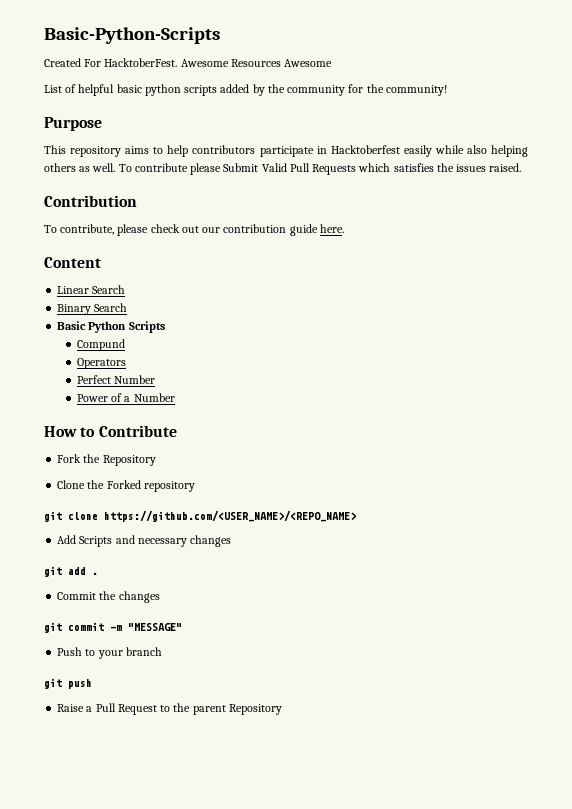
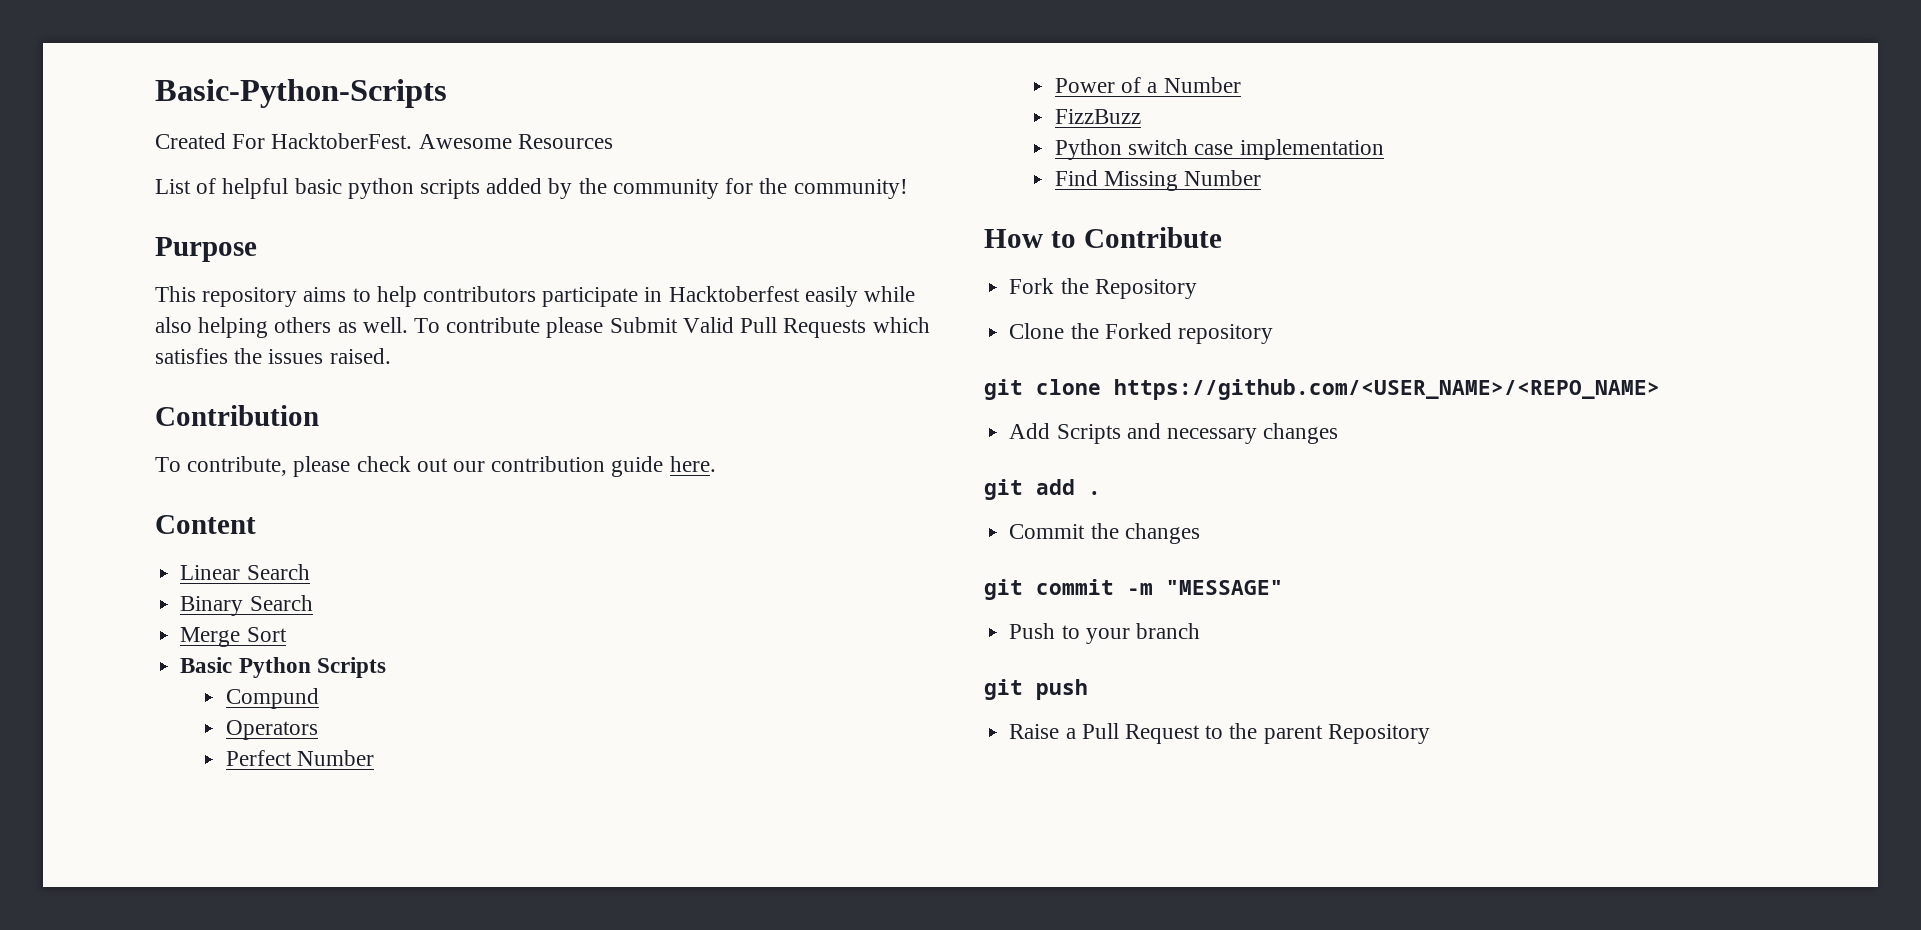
[284,59,333,67] Awesome -> (613, 141) none
(128, 307) none -> [180,627,287,647] // Merge Sort
(175, 397) none -> [1054,109,1141,124] [1054,139,1384,160] [1054,170,1262,191] // FizzBuzz // Python switch case implementation // Find Missing Number

